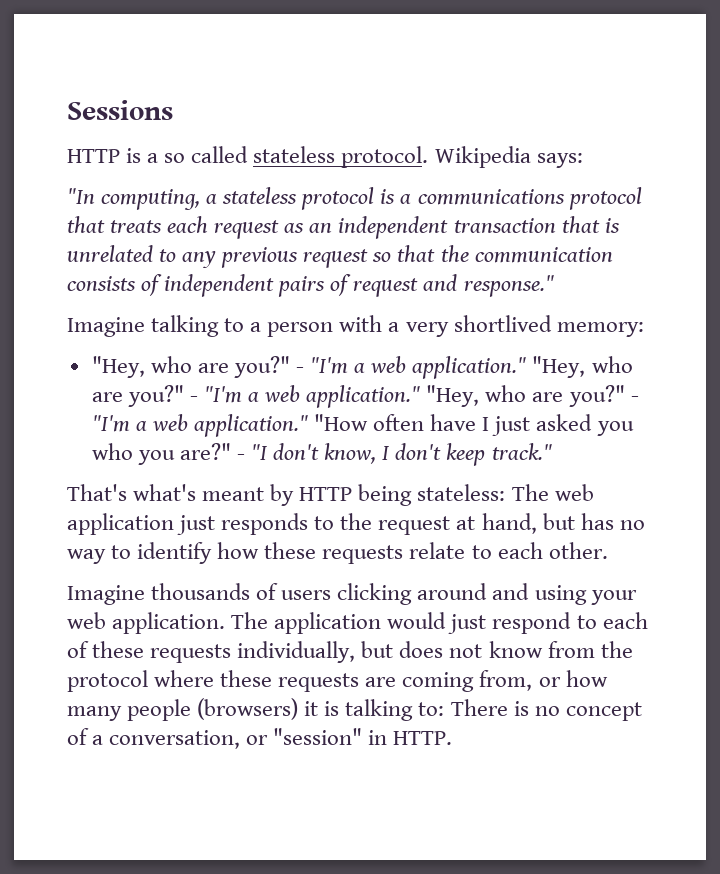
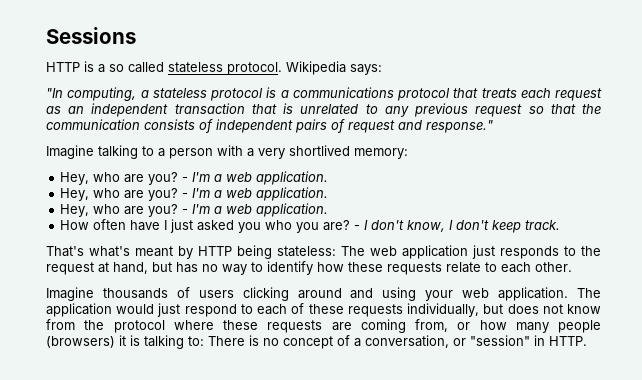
[91,356,633,379] [91,385,639,408] [91,414,369,437] "Hey, who are you?" - "I'm a web application." "Hey, who are you?" - "I'm a web application." "Hey, who are you?" - "I'm a web application." "How -> [60,171,329,185] [60,187,329,201] [60,203,329,217] [60,220,90,230] Hey, who are you? - I'm a web application. // Hey, who are you? - I'm a web application. // Hey, who are you? - I'm a web application. // How
[179,443,269,460] are?" - "I -> [323,220,369,231] are? - I
[491,443,552,460] track." -> [525,220,561,230] track.

